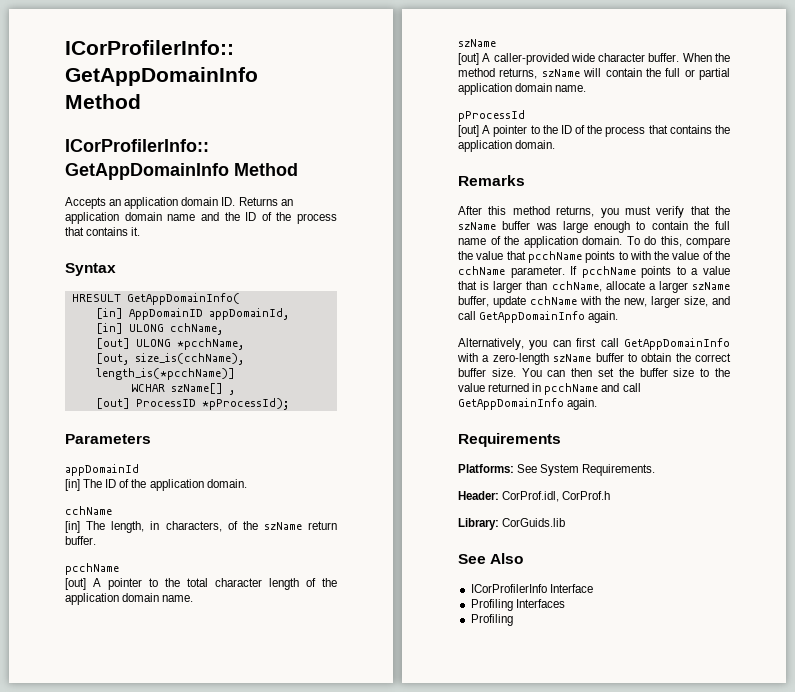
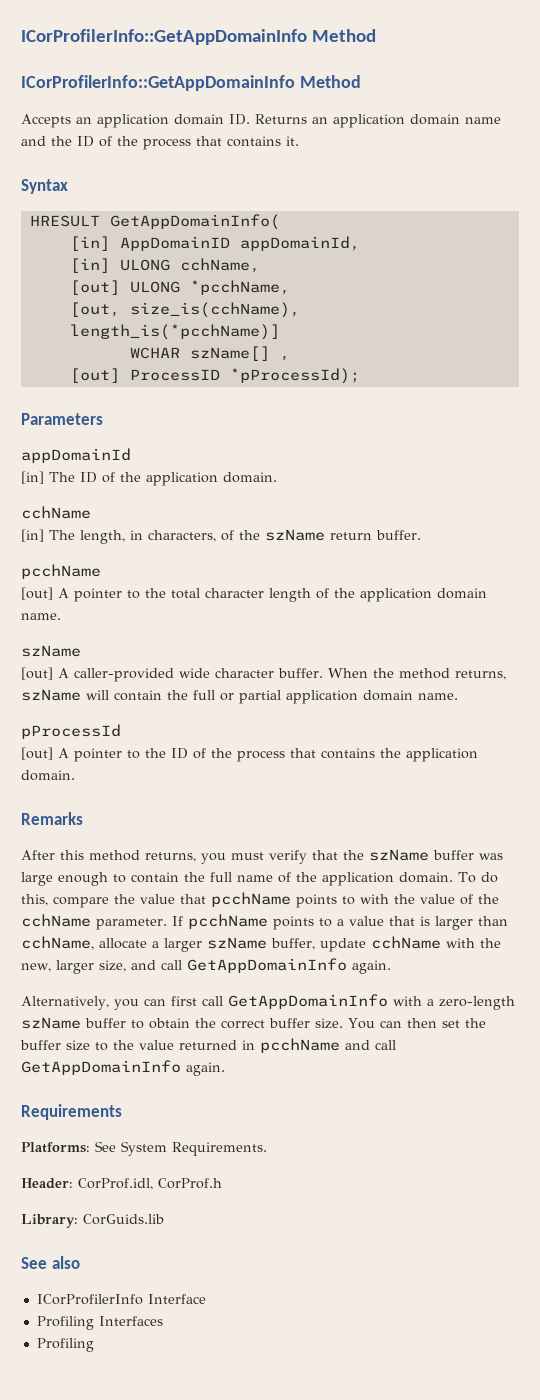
[490,553,524,564] Also -> [51,1256,80,1269] also

